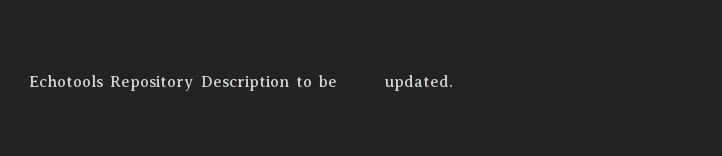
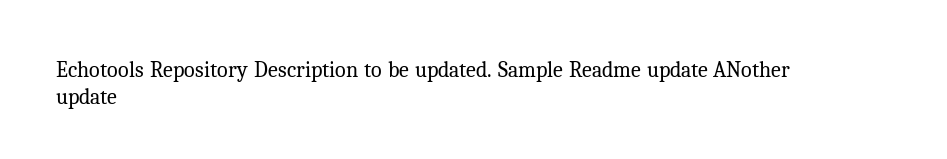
(453, 83) none -> [497,61,791,82] [56,88,117,109] Sample Readme update ANother update

